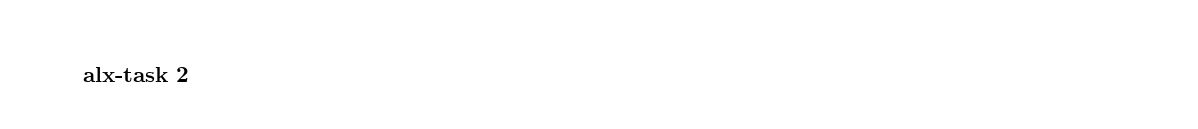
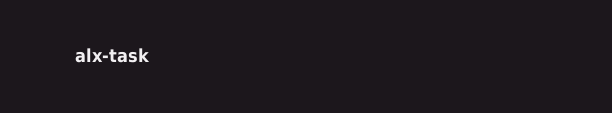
[176,67,189,82] 2 -> (150, 55) none

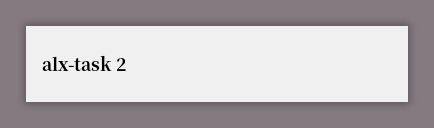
(150, 55) none -> [115,58,126,71] 2

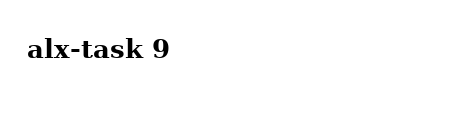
[115,58,126,71] 2 -> [152,39,170,58] 9

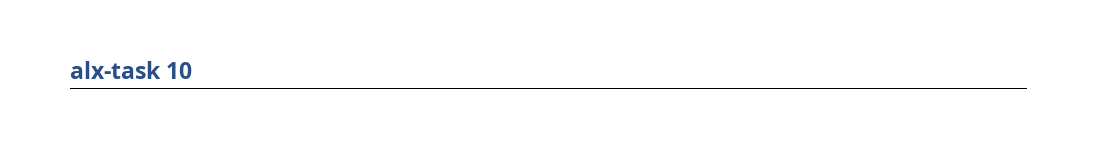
[152,39,170,58] 9 -> [166,62,193,79] 10

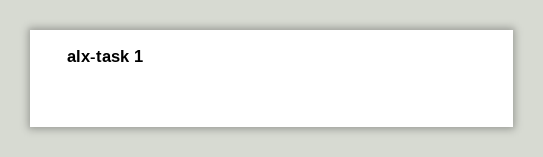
[166,62,193,79] 10 -> [134,50,143,62] 1

